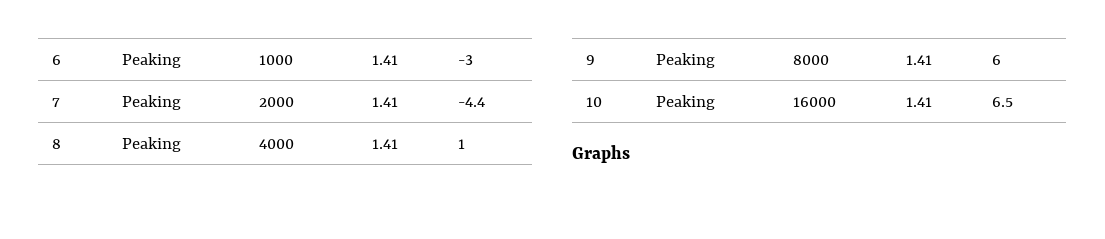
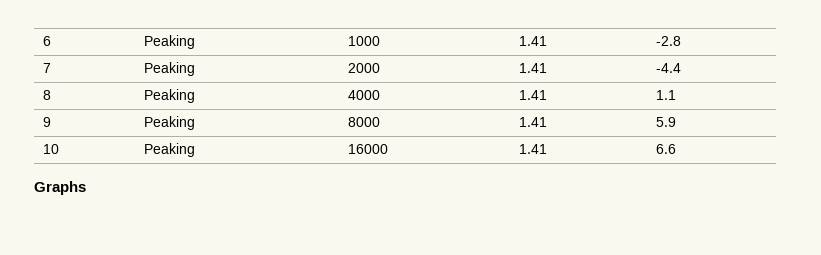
[458,55,474,65] -3 -> [655,36,681,46] -2.8
[458,139,466,149] 1 -> [655,90,676,100] 1.1
[992,55,1002,65] 6 -> [655,117,676,127] 5.9
[992,97,1014,107] 6.5 -> [655,144,676,154] 6.6

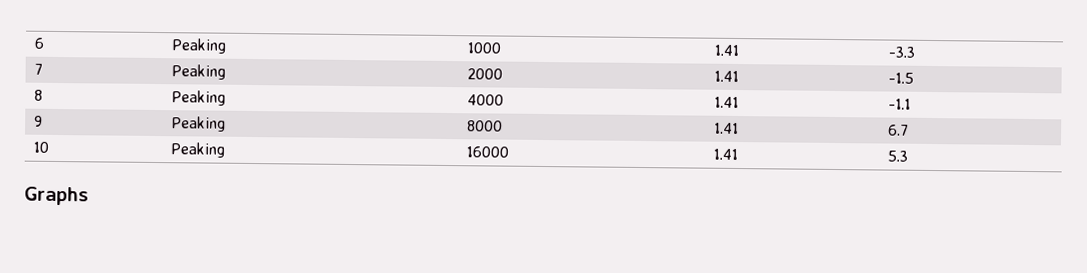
[655,36,681,46] -2.8 -> [887,46,915,58] -3.3
[655,63,681,73] -4.4 -> [887,72,914,84] -1.5
[655,90,676,100] 1.1 -> [887,98,911,110] -1.1
[655,117,676,127] 5.9 -> [887,124,909,136] 6.7
[655,144,676,154] 6.6 -> [886,150,908,162] 5.3

